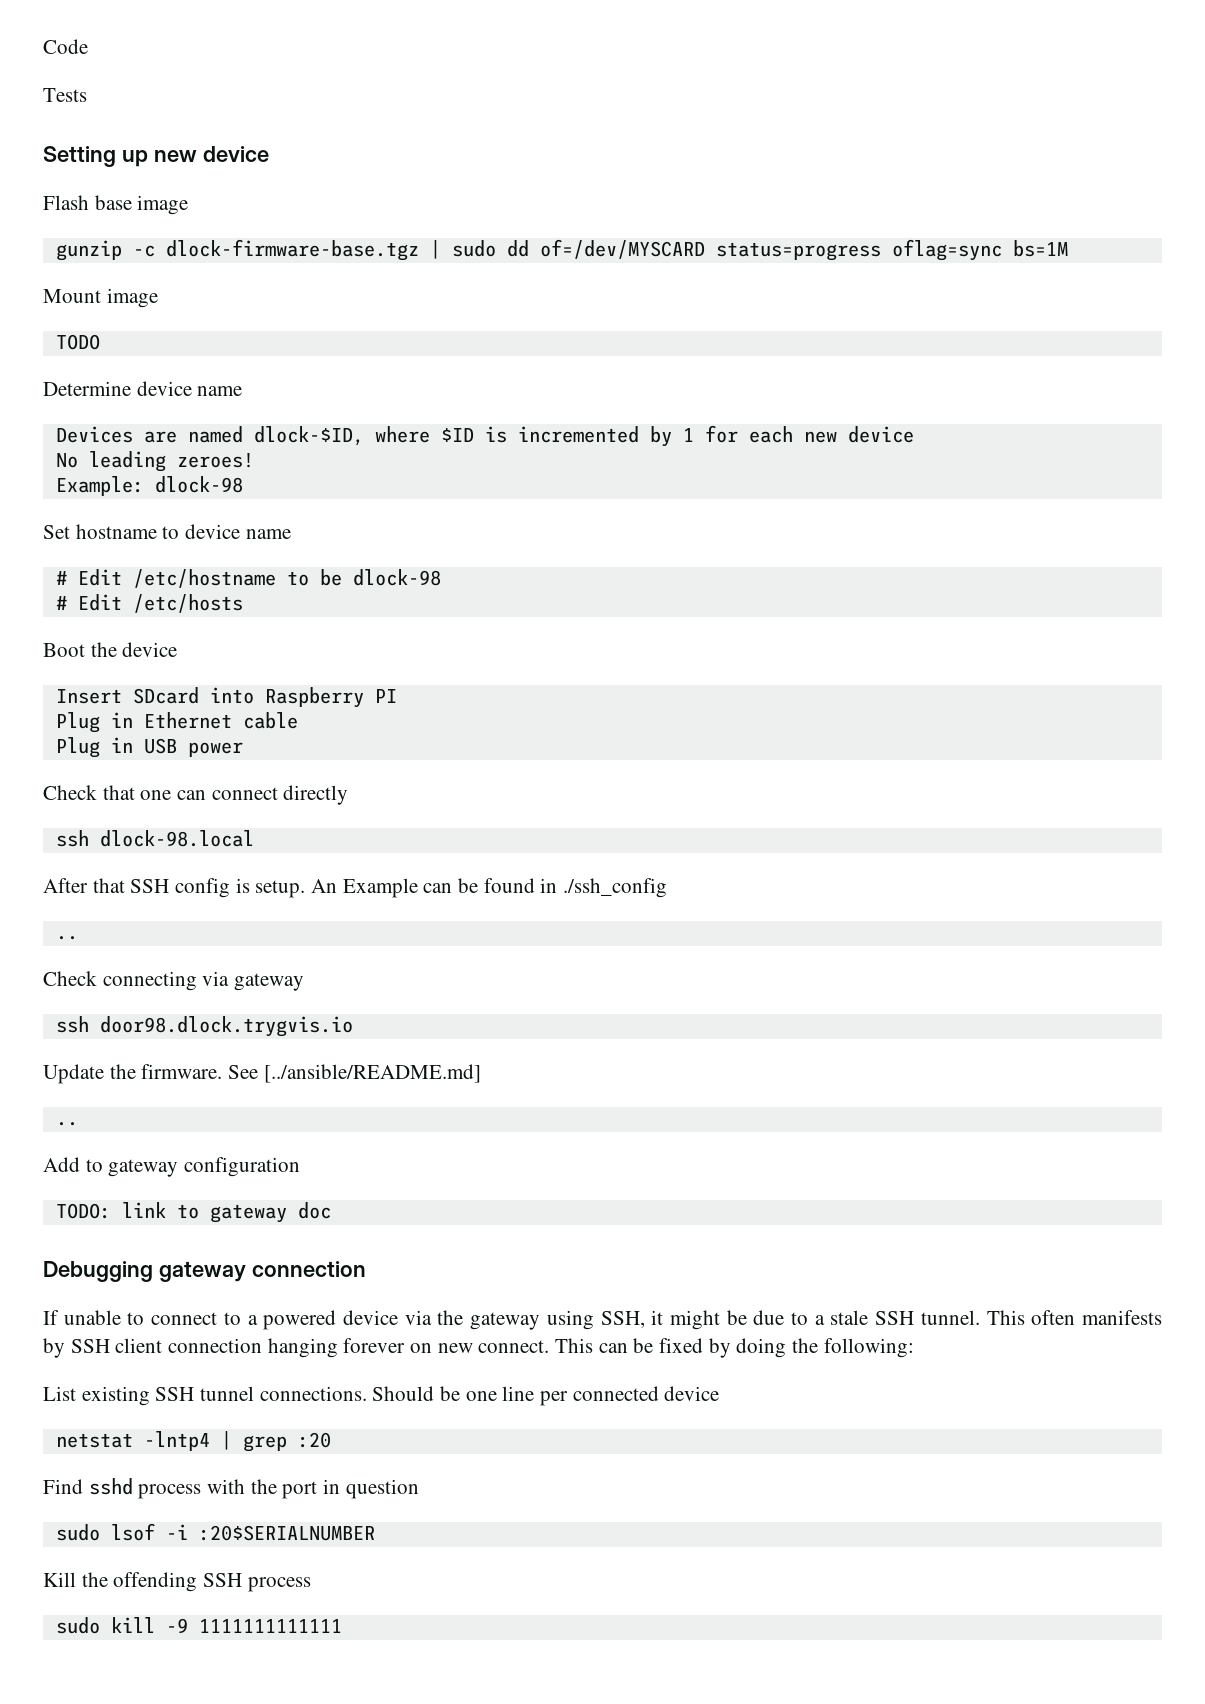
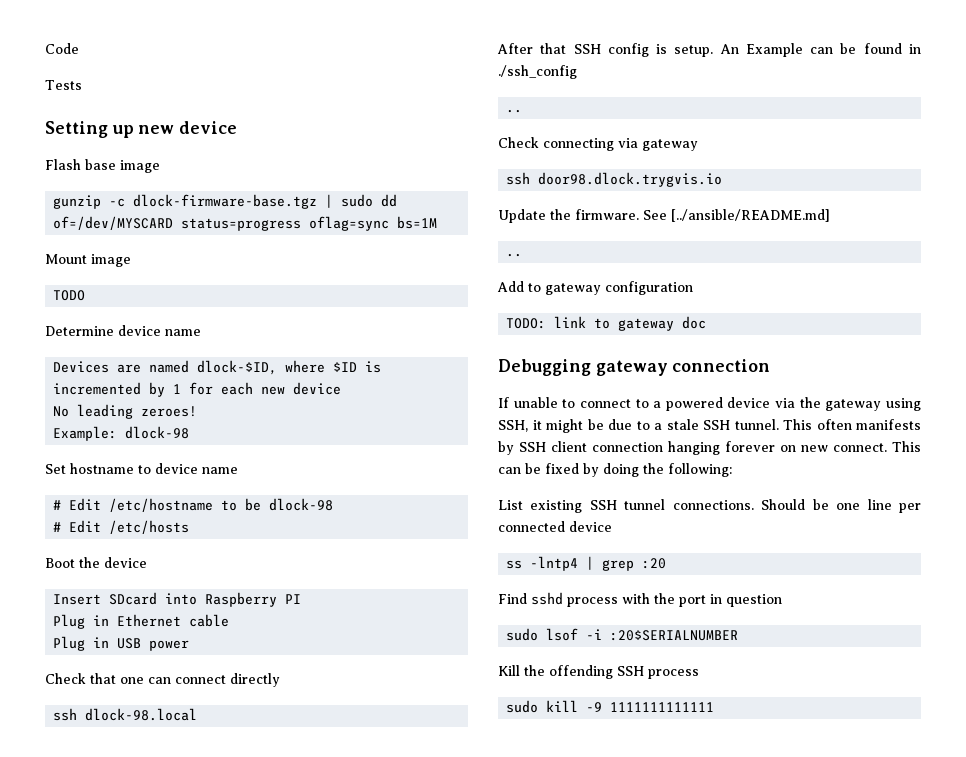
[55,1433,133,1448] netstat -> [506,560,523,569] ss

